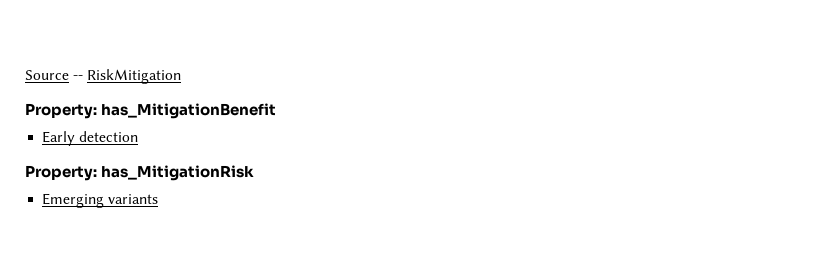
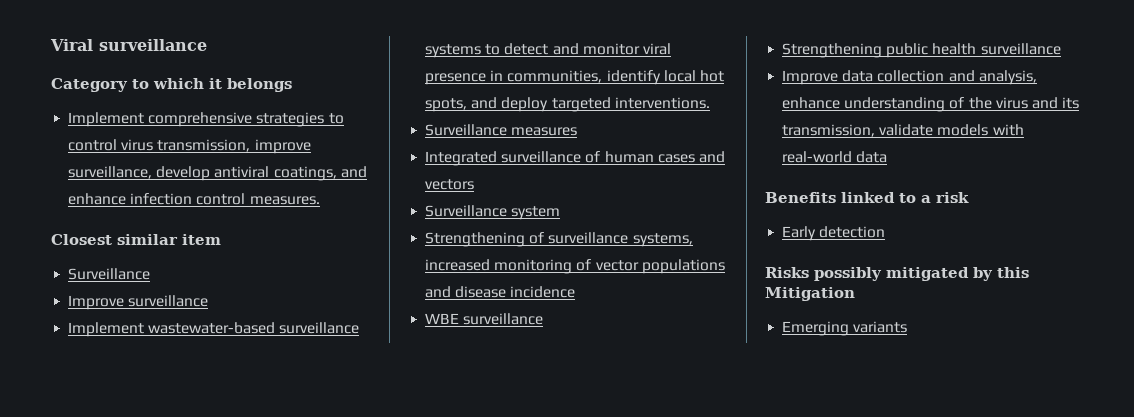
[25,69,182,84] [25,103,277,119] [42,131,139,146] [25,165,255,181] Source -- RiskMitigation // Property: has_MitigationBenefit // Early detection // Property: has_MitigationRisk -> [50,39,207,51] [51,78,292,92] [68,112,344,127] [68,139,311,154] [68,166,367,181] [68,193,320,205] [51,234,221,245] [68,268,151,280] [68,295,209,310] [68,322,360,337] [425,43,671,58] [425,70,724,85] [425,97,710,112] [425,124,578,136] [425,151,725,166] [425,179,475,190] [425,205,561,220] [425,232,693,247] [425,259,725,274] [425,286,576,298] [425,313,544,325] [782,43,1061,58] [782,70,1037,85] [782,97,1080,112] [782,124,1024,137] [782,151,888,163] [765,192,969,203] [782,226,886,241] [765,267,1029,281] [765,287,855,301] Viral surveillance // Category to which it belongs // Implement comprehensive strategies to control virus transmission, improve surveillance, develop antiviral coatings, and enhance infection control measures. // Closest similar item // Surveillance // Improve surveillance // Implement wastewater-based surveillance systems to detect and monitor viral presence in communities, identify local hot spots, and deploy targeted interventions. // Surveillance measures // Integrated surveillance of human cases and vectors // Surveillance system // Strengthening of surveillance systems, increased monitoring of vector populations and disease incidence // WBE surveillance // Strengthening public health surveillance // Improve data collection and analysis, enhance understanding of the virus and its transmission, validate models with real-world data // Benefits linked to a risk // Early detection // Risks possibly mitigated by this Mitigation

